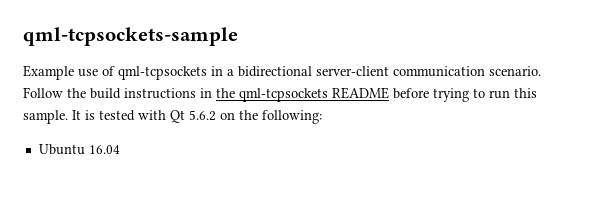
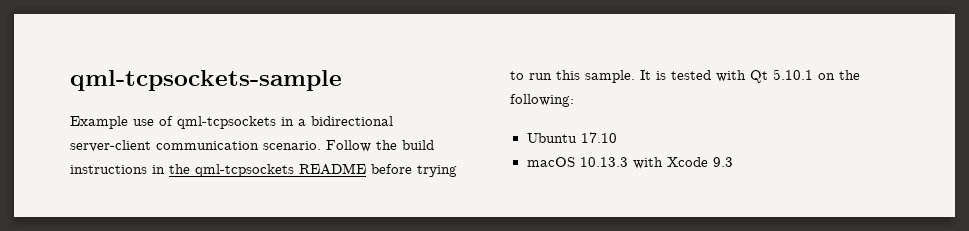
[189,110,216,121] 5.6.2 -> [773,69,813,80] 5.10.1
[88,145,120,154] 16.04 -> [580,132,617,143] [526,157,733,169] 17.10 // macOS 10.13.3 with Xcode 9.3

